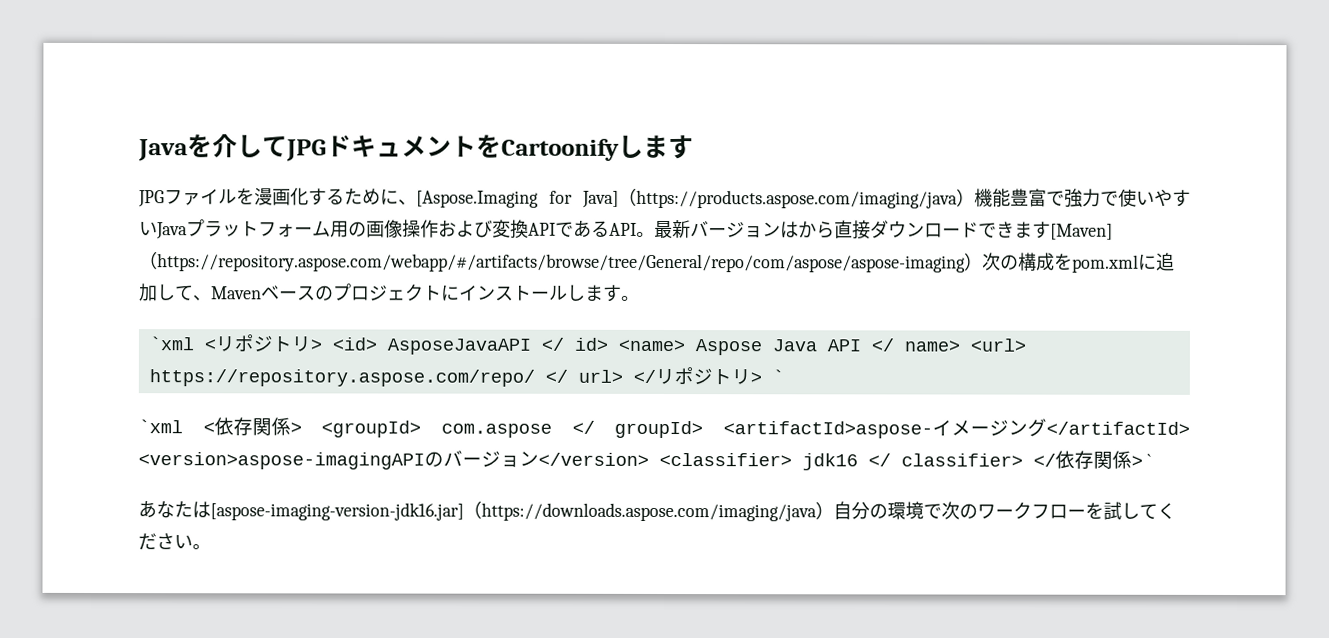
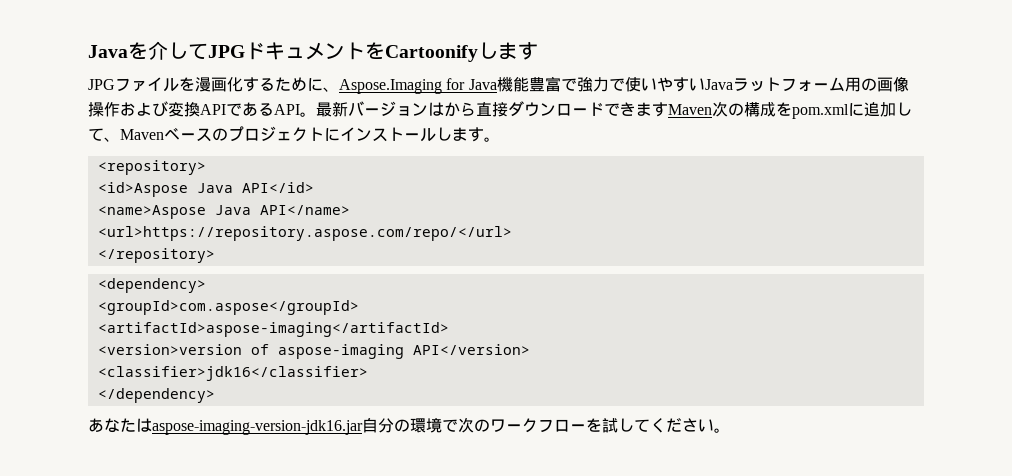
[416,187,975,209] [Aspose.Imaging for Java]（https://products.aspose.com/imaging/java） -> [339,78,497,94] Aspose.Imaging for Java
[186,219,205,237] プ -> (733, 84) none
[1050,223,1113,240] [139,251,983,273] [Maven]（https://repository.aspose.com/webapp/#/artifacts/browse/tree/General/repo/com/aspose/aspose-imaging） -> [668,104,712,115] Maven
[148,334,1026,356] [148,367,784,387] [138,417,1190,439] [138,450,1151,471] `xml <リポジトリ> <id> AsposeJavaAPI </ id> <name> Aspose Java API </ name> <url> https://repository.aspose.com/repo/ </ url> </リポジトリ> ` // `xml <依存関係> <groupId> com.aspose </ groupId> <artifactId>aspose-イメージング</artifactId> <version>aspose-imagingAPIのバージョン</version> <classifier> jdk16 </ classifier> </依存関係> ` -> [97,160,206,175] [97,182,314,197] [97,205,350,219] [97,226,512,241] [97,248,215,263] [97,278,206,293] [97,300,359,315] [97,322,449,337] [97,344,530,359] [97,366,368,381] [97,388,215,403] <repository> // <id>Aspose Java API</id> // <name>Aspose Java API</name> // <url>https://repository.aspose.com/repo/</url> // </repository> // <dependency> // <groupId>com.aspose</groupId> // <artifactId>aspose-imaging</artifactId> // <version>version of aspose-imaging API</version> // <classifier>jdk16</classifier> // </dependency>
[210,500,834,522] [aspose-imaging-version-jdk16.jar]（https://downloads.aspose.com/imaging/java） -> [152,420,363,435] aspose-imaging-version-jdk16.jar

